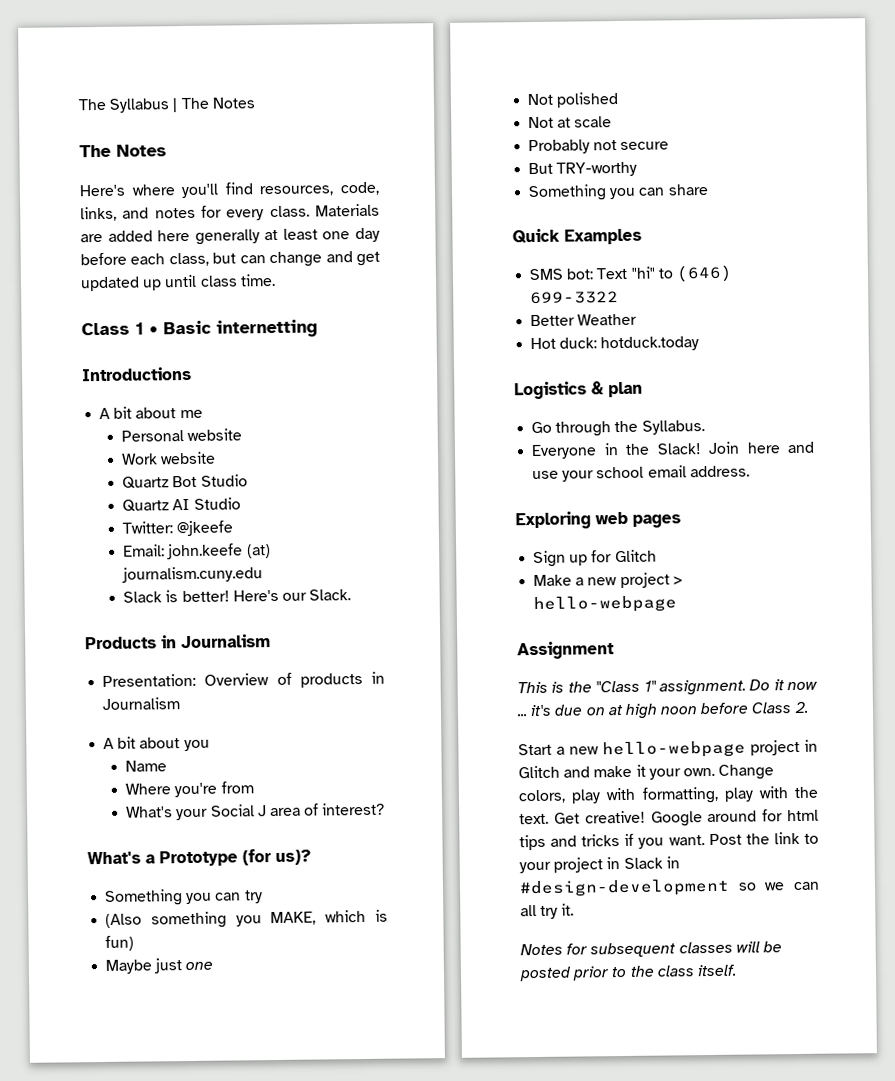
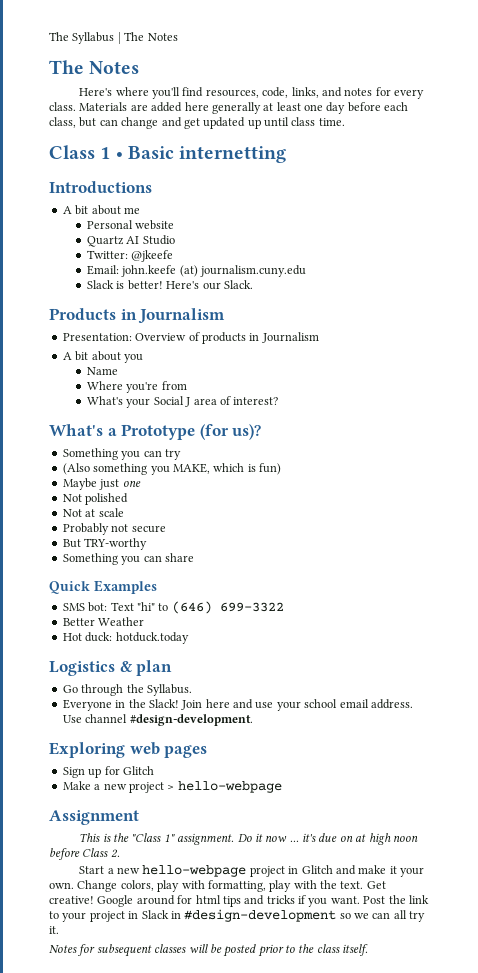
[121,451,217,465] [122,474,248,489] // Work website // Quartz Bot Studio -> (175, 225) none
(750, 471) none -> [62,714,253,726] Use channel #design-development.

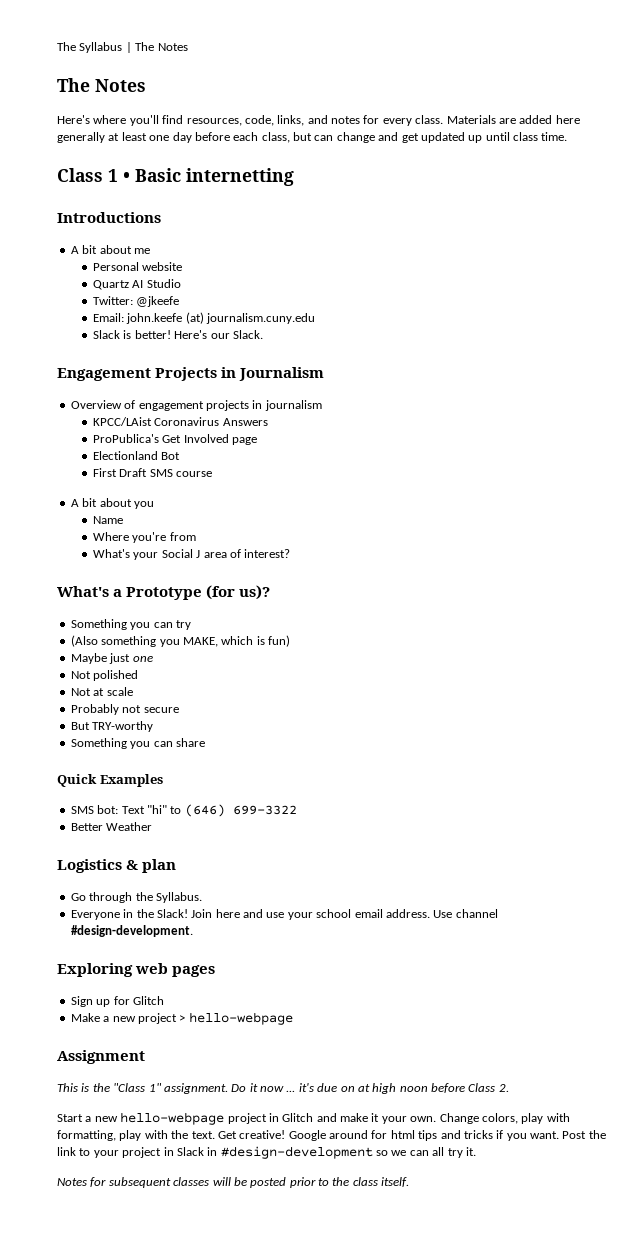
[49,308,226,324] [62,333,132,341] Products in Journalism // Presentation: -> [57,367,325,381] Engagement Projects in Journalism //
[201,332,319,344] products in Journalism -> [138,400,322,411] [93,417,268,426] [93,434,258,445] [93,451,181,460] [93,468,213,477] engagement projects in journalism // KPCC/LAist Coronavirus Answers // ProPublica's Get Involved page // Electionland Bot // First Draft SMS course
[62,632,189,644] // Hot duck: hotduck.today -> (153, 826) none

